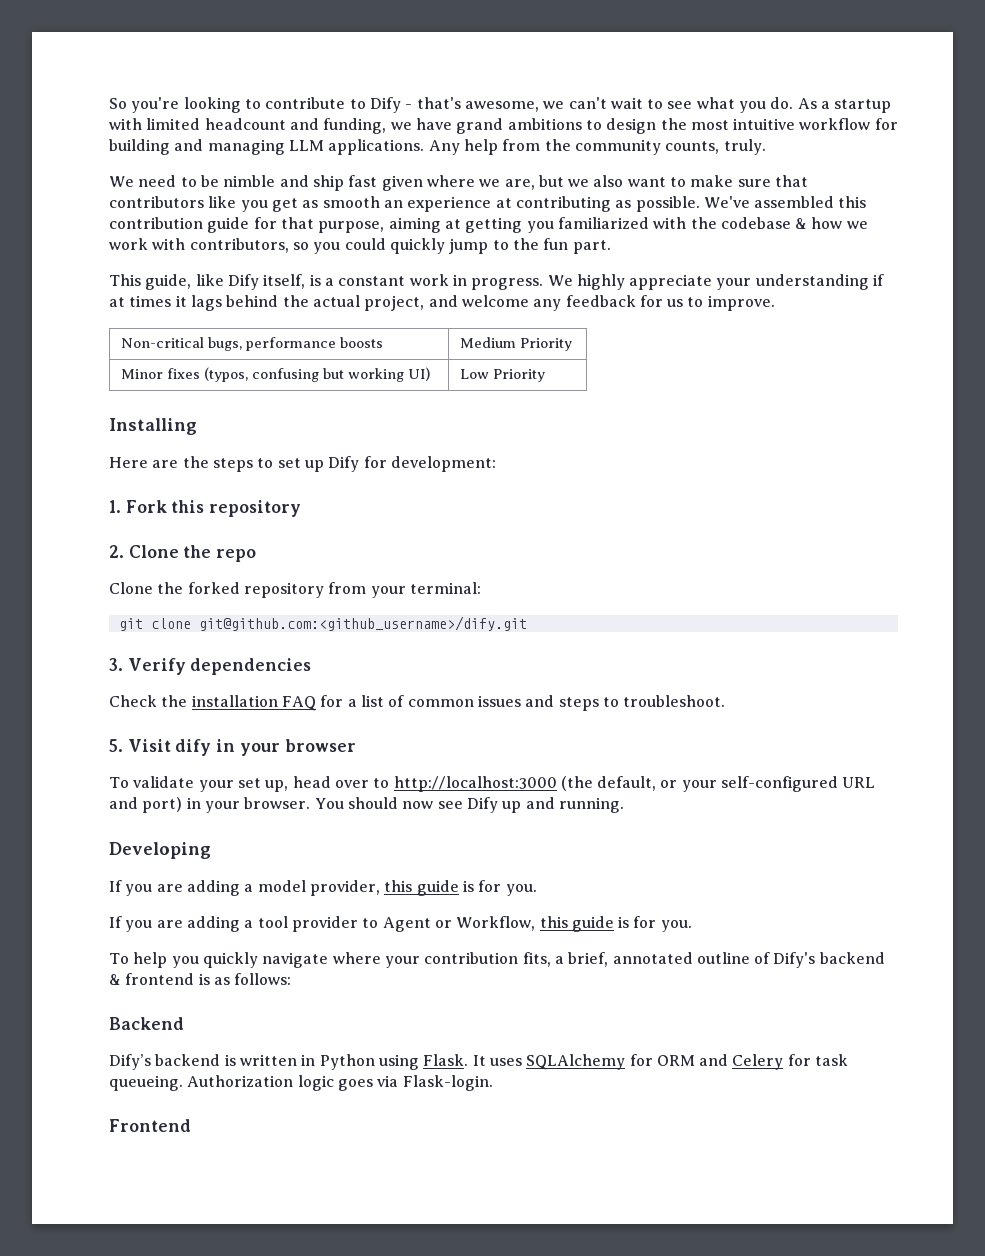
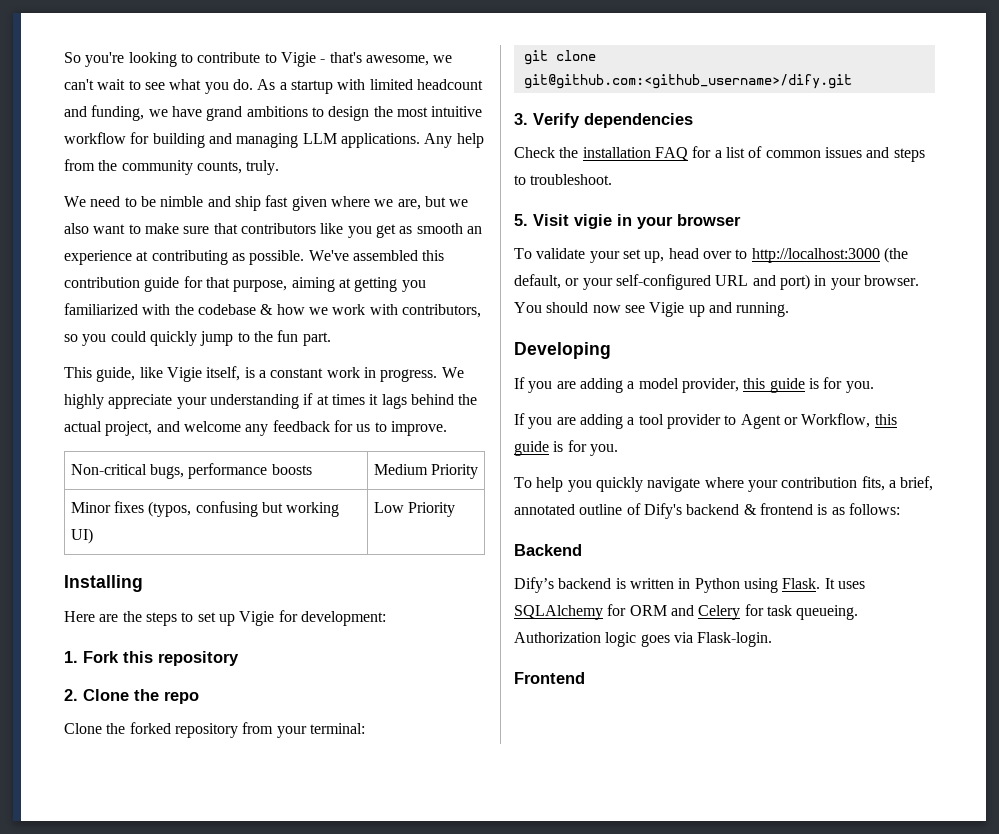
[369,97,401,113] Dify -> [280,52,316,67] Vigie
[227,274,259,290] Dify -> [166,367,202,382] Vigie
[328,456,360,472] Dify -> [239,611,275,626] Vigie
[175,739,212,756] dify -> [574,214,612,229] vigie
[466,797,498,813] Dify -> [649,302,685,317] Vigie

